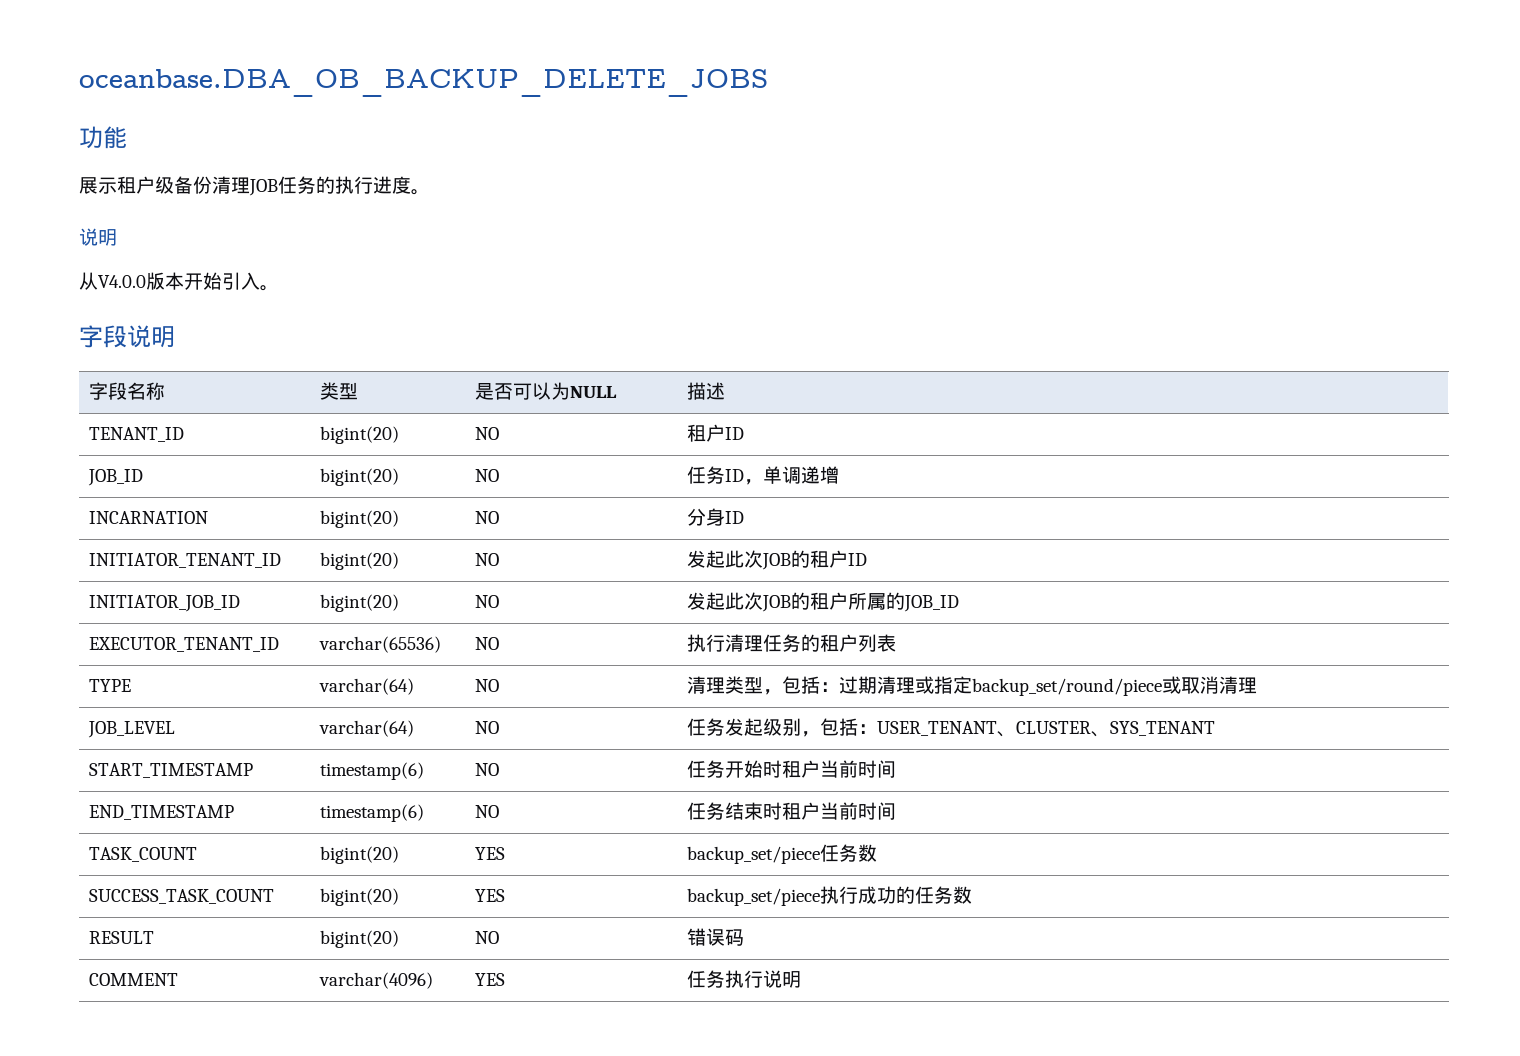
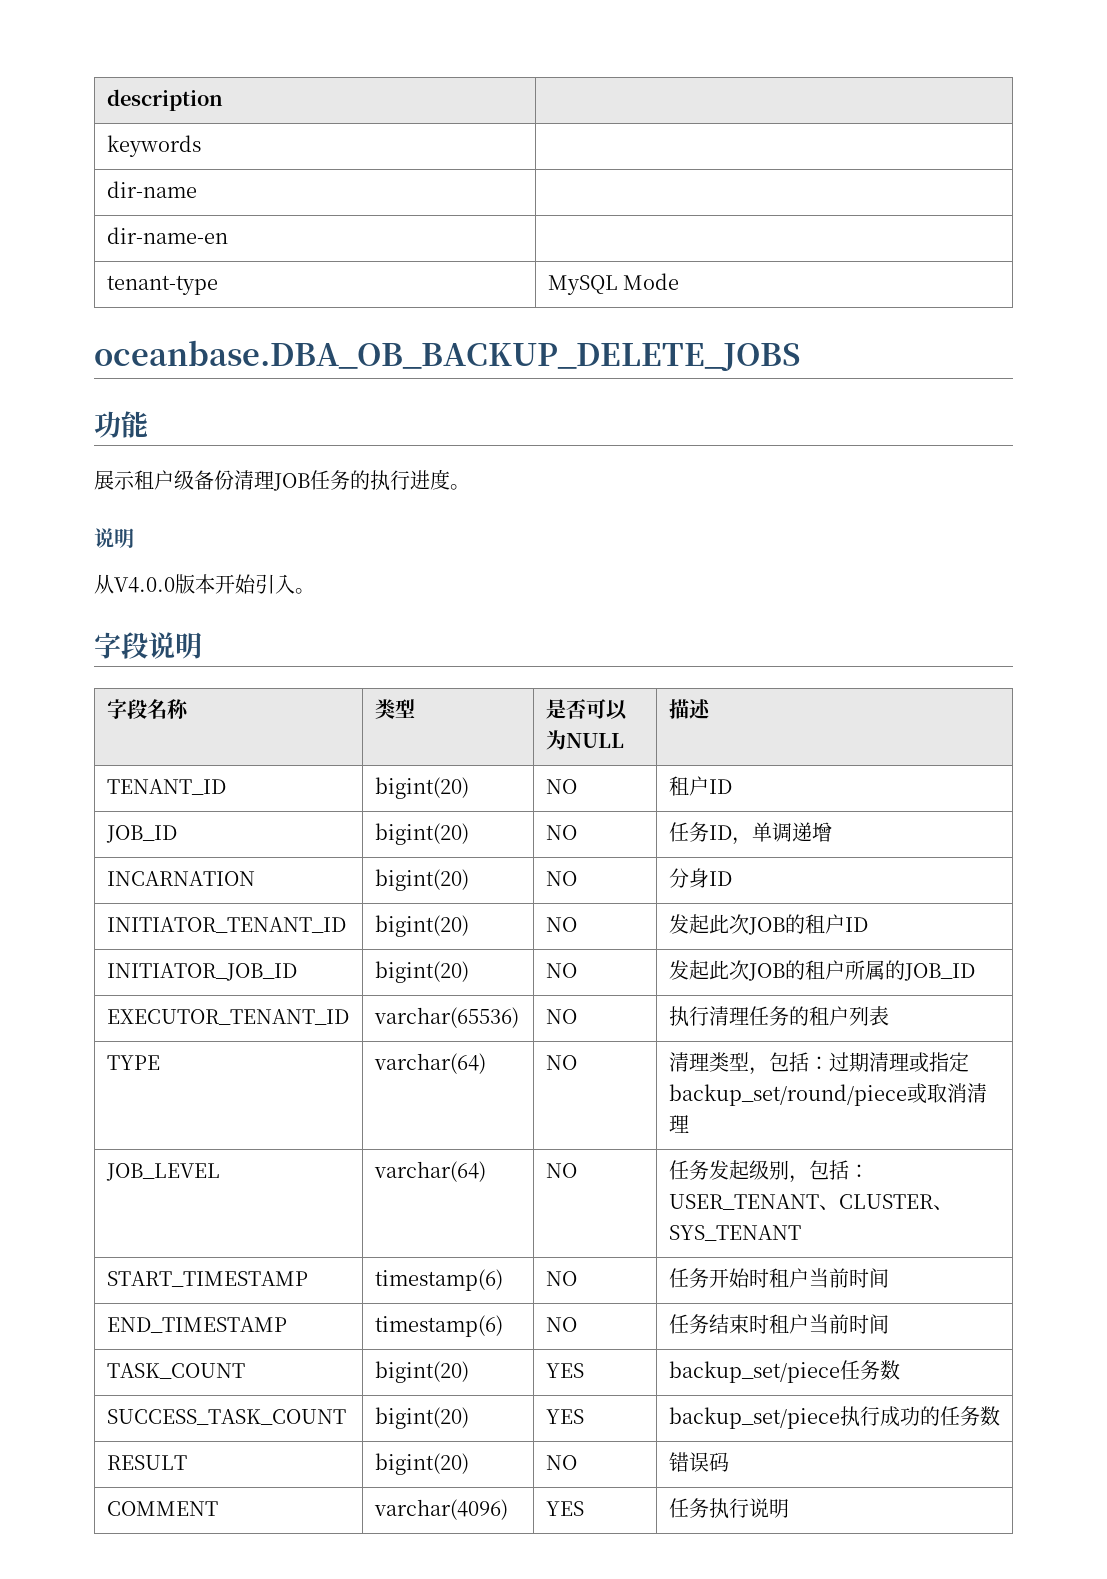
(79, 83) none -> [106,89,223,111] [106,135,201,157] [106,181,197,198] [106,227,228,244] [106,275,218,295] [547,273,680,295] description | // keywords | // dir-name | // dir-name-en | // tenant-type | MySQL Mode //

